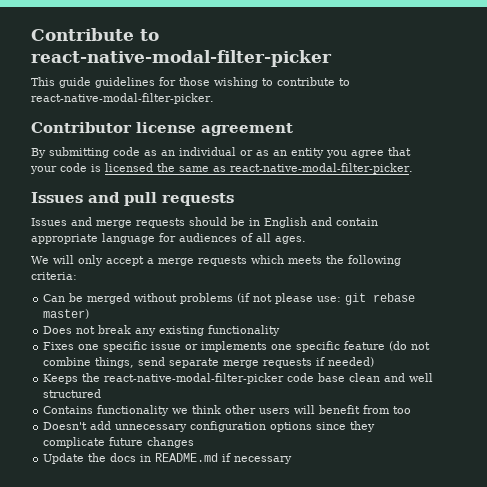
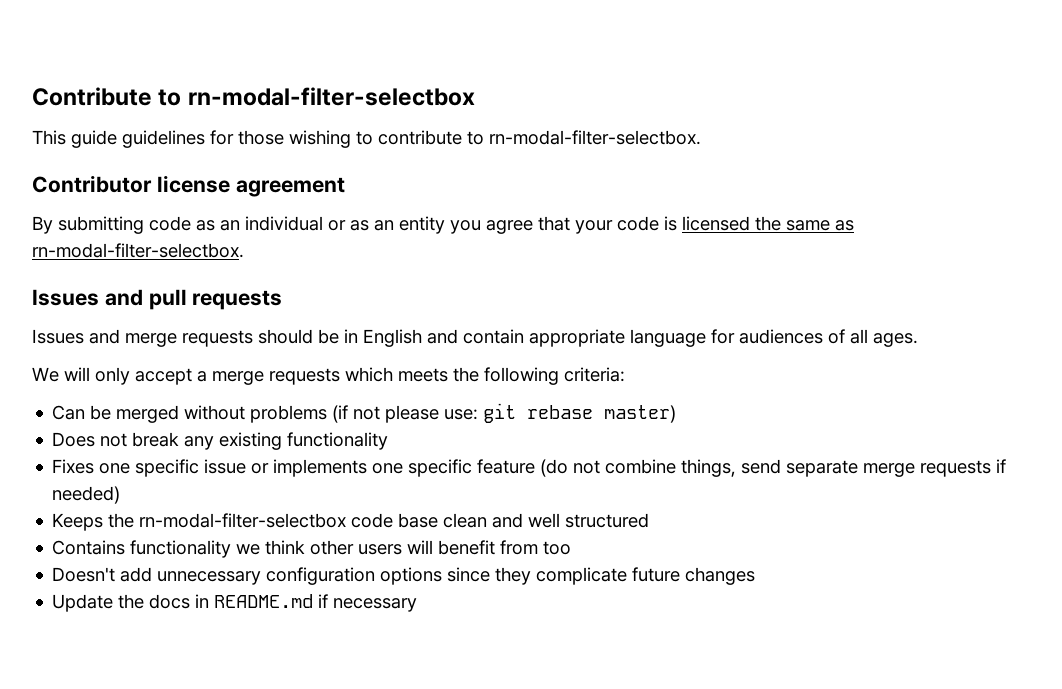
[31,50,332,67] react-native-modal-filter-picker -> [187,87,475,106] rn-modal-filter-selectbox
[31,93,214,104] react-native-modal-filter-picker. -> [489,130,701,145] rn-modal-filter-selectbox.
[230,163,413,174] react-native-modal-filter-picker. -> [32,243,244,258] rn-modal-filter-selectbox.
[104,373,285,384] react-native-modal-filter-picker -> [139,513,347,528] rn-modal-filter-selectbox

